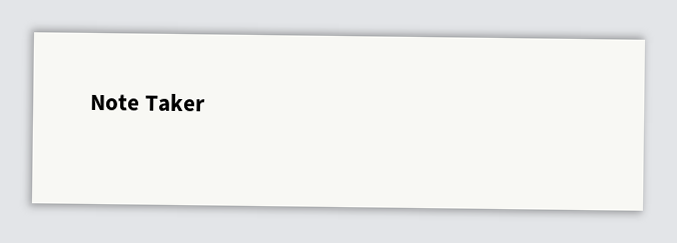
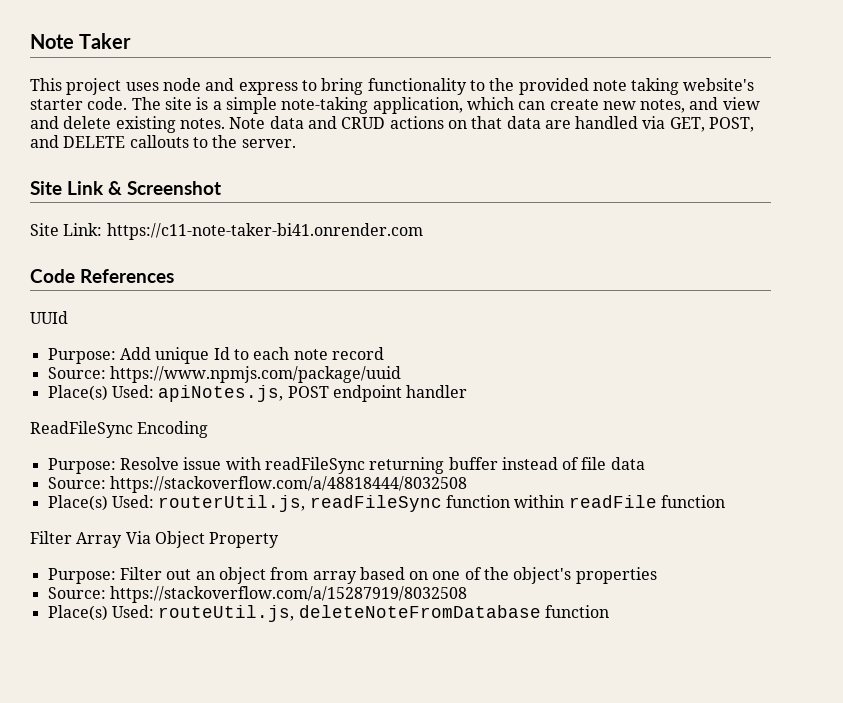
(207, 103) none -> [30,78,755,95] [30,97,760,114] [30,116,755,133] [30,135,296,148] [30,181,221,195] [30,223,423,240] [30,269,174,283] [30,311,68,324] [47,347,384,364] [47,366,401,383] [47,385,468,402] [30,421,209,438] [47,457,645,474] [47,476,467,493] [47,495,725,512] [30,531,280,548] [47,567,657,584] [47,586,467,603] [47,605,609,622] // This project uses node and express to bring functionality to the provided note taking website's starter code. The site is a simple note-taking application, which can create new notes, and view and delete existing notes. Note data and CRUD actions on that data are handled via GET, POST, and DELETE callouts to the server. // Site Link & Screenshot // Site Link: https://c11-note-taker-bi41.onrender.com // Code References // UUId // Purpose: Add unique Id to each note record // Source: https://www.npmjs.com/package/uuid // Place(s) Used: apiNotes.js, POST endpoint handler // ReadFileSync Encoding // Purpose: Resolve issue with readFileSync returning buffer instead of file data // Source: https://stackoverflow.com/a/48818444/8032508 // Place(s) Used: routerUtil.js, readFileSync function within readFile function // Filter Array Via Object Property // Purpose: Filter out an object from array based on one of the object's properties // Source: https://stackoverflow.com/a/15287919/8032508 // Place(s) Used: routeUtil.js, deleteNoteFromDatabase function

